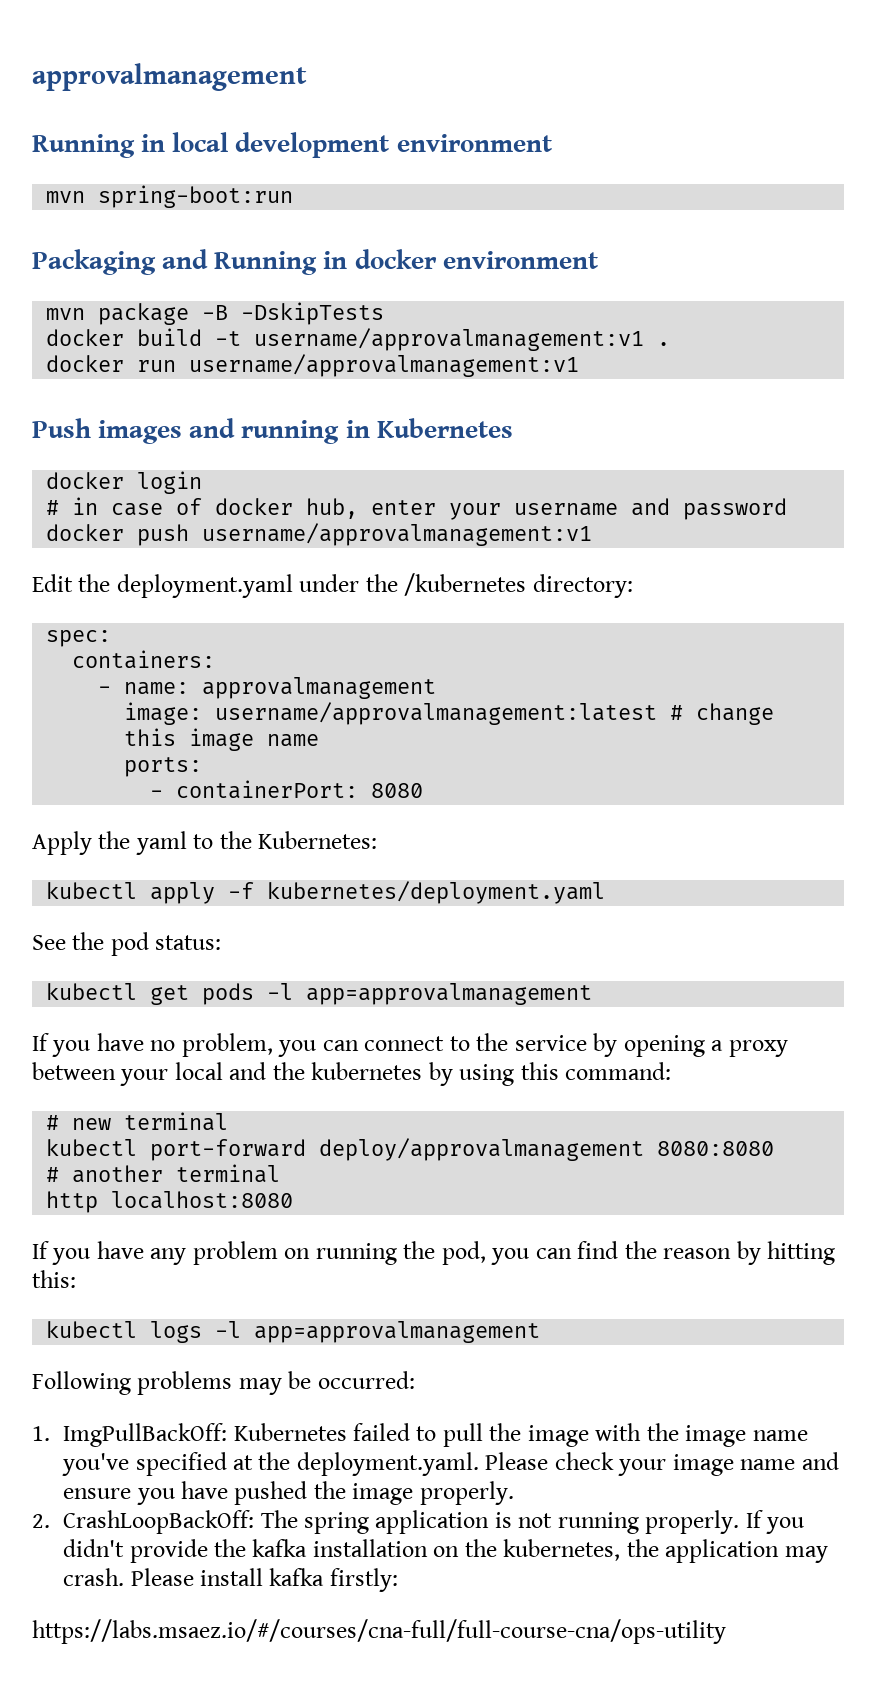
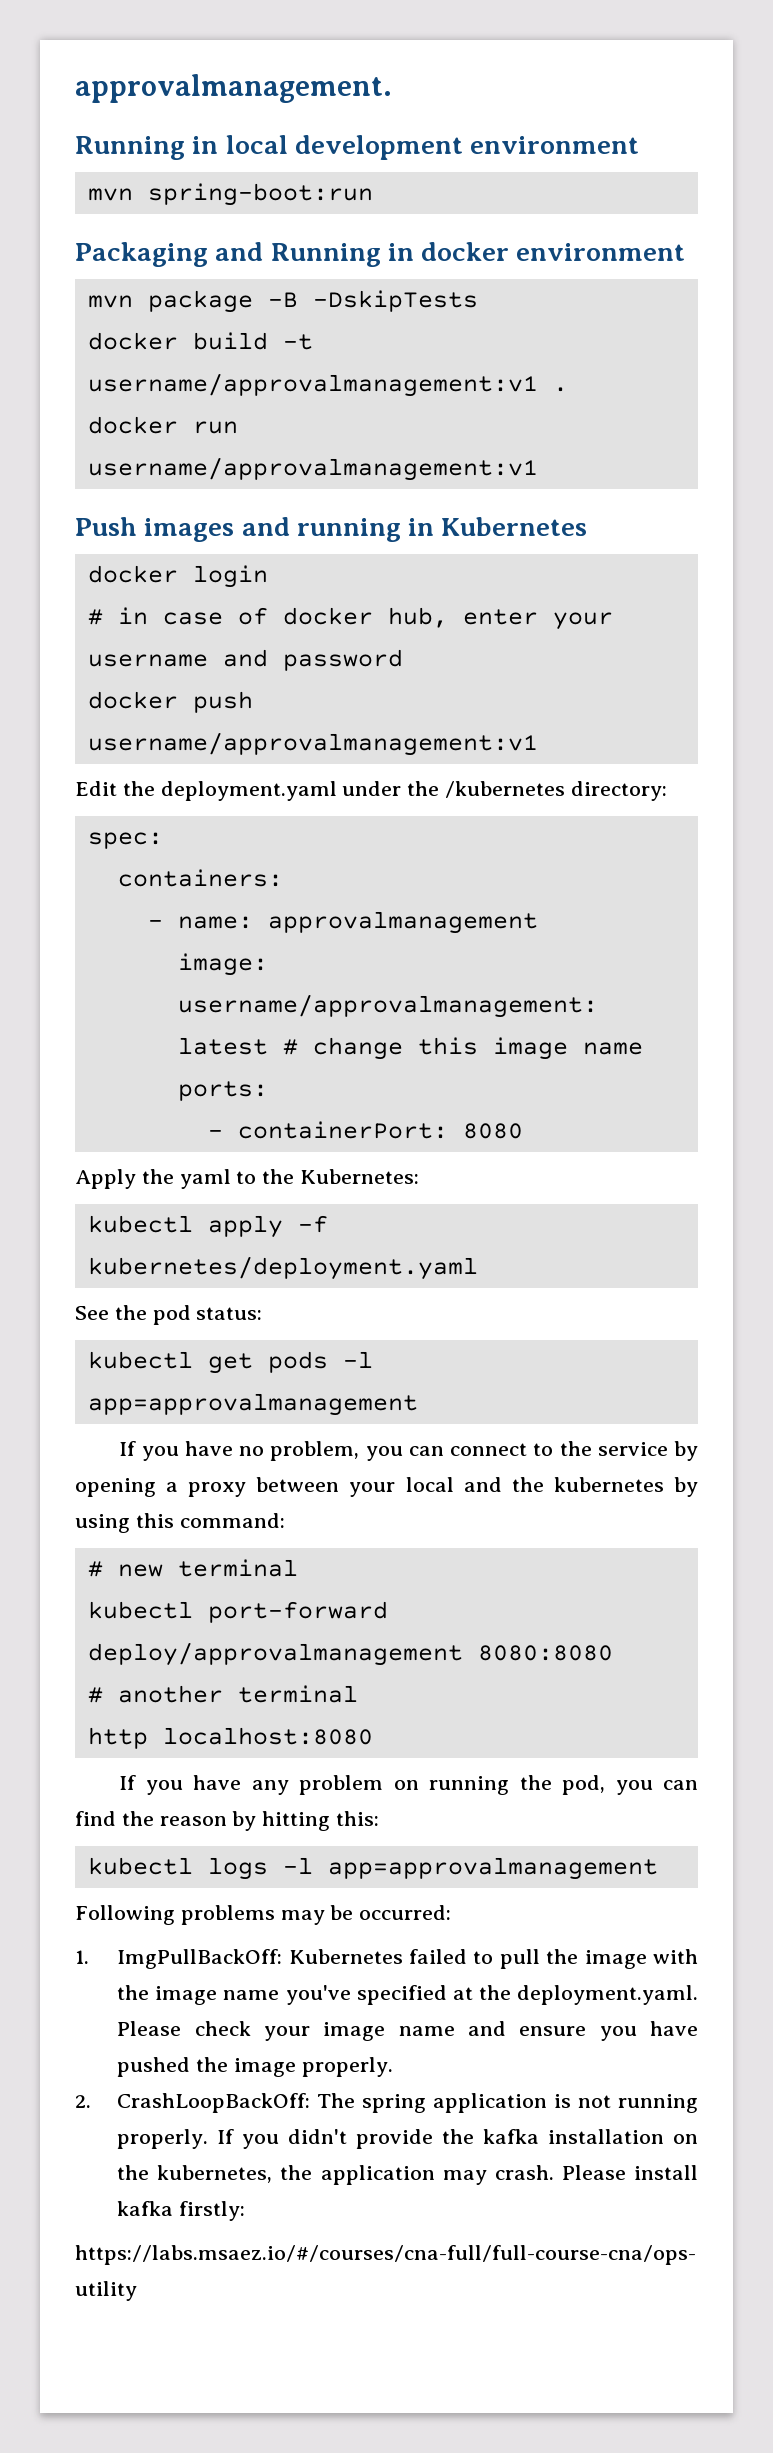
[32,63,307,91] approvalmanagement -> [75,74,392,103] approvalmanagement.

